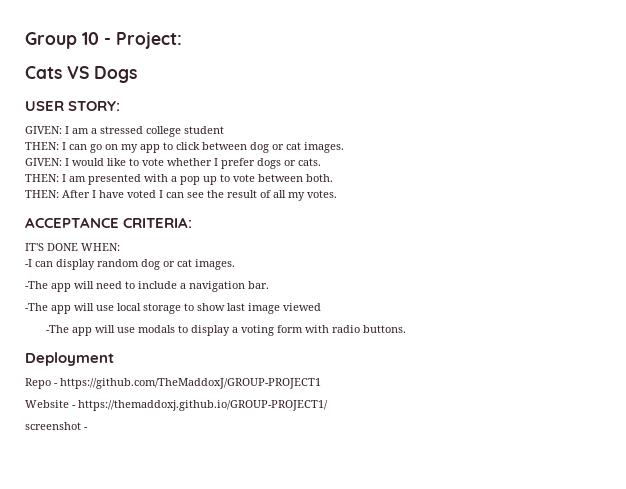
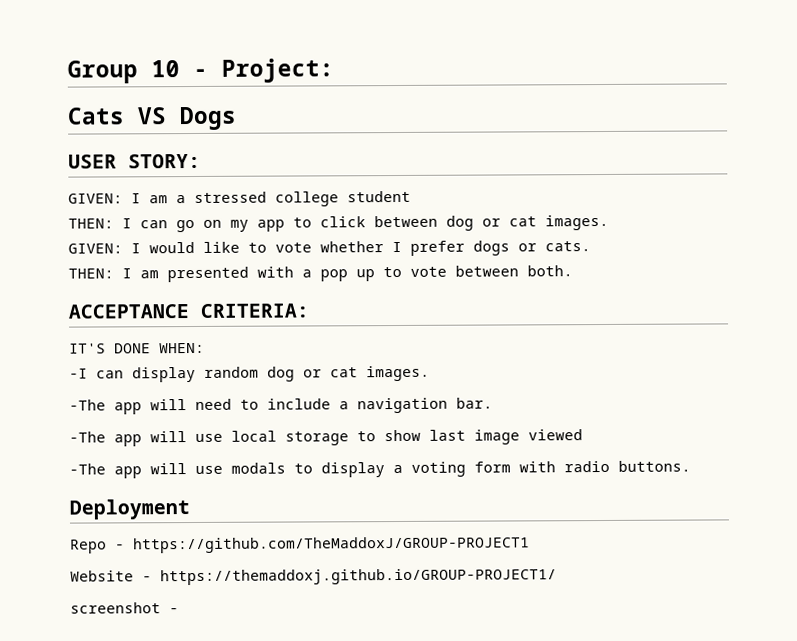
[25,190,337,201] // THEN: After I have voted I can see the result of all my votes. -> (573, 271) none

